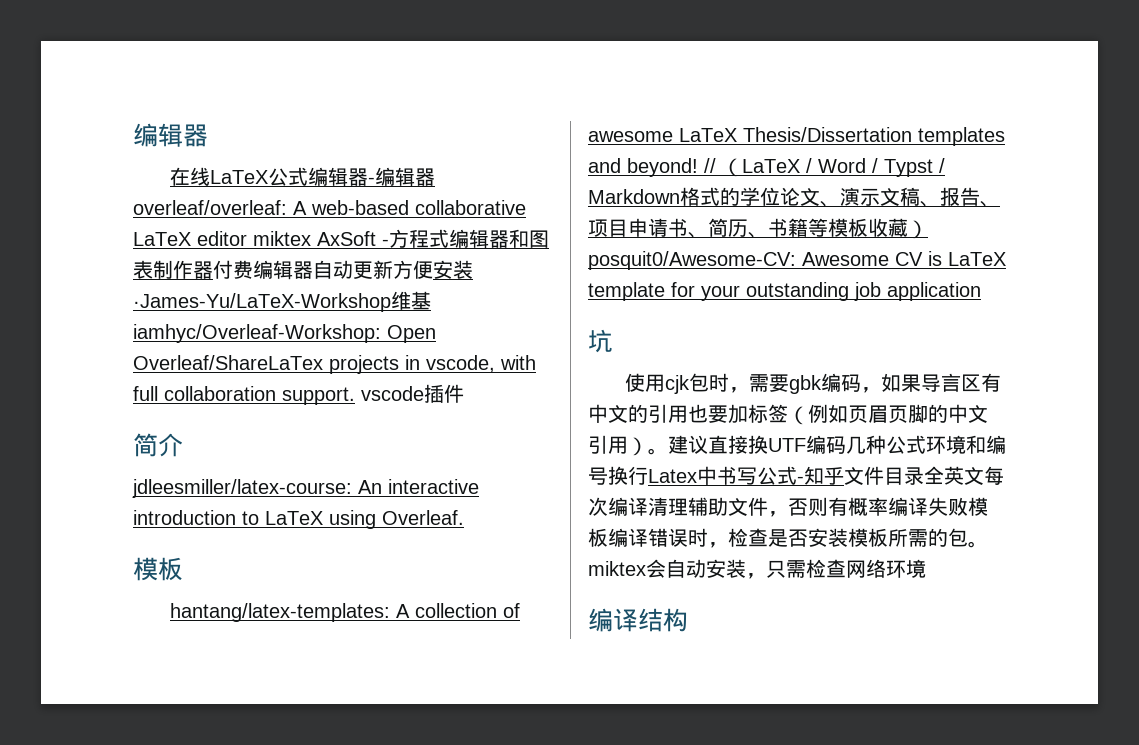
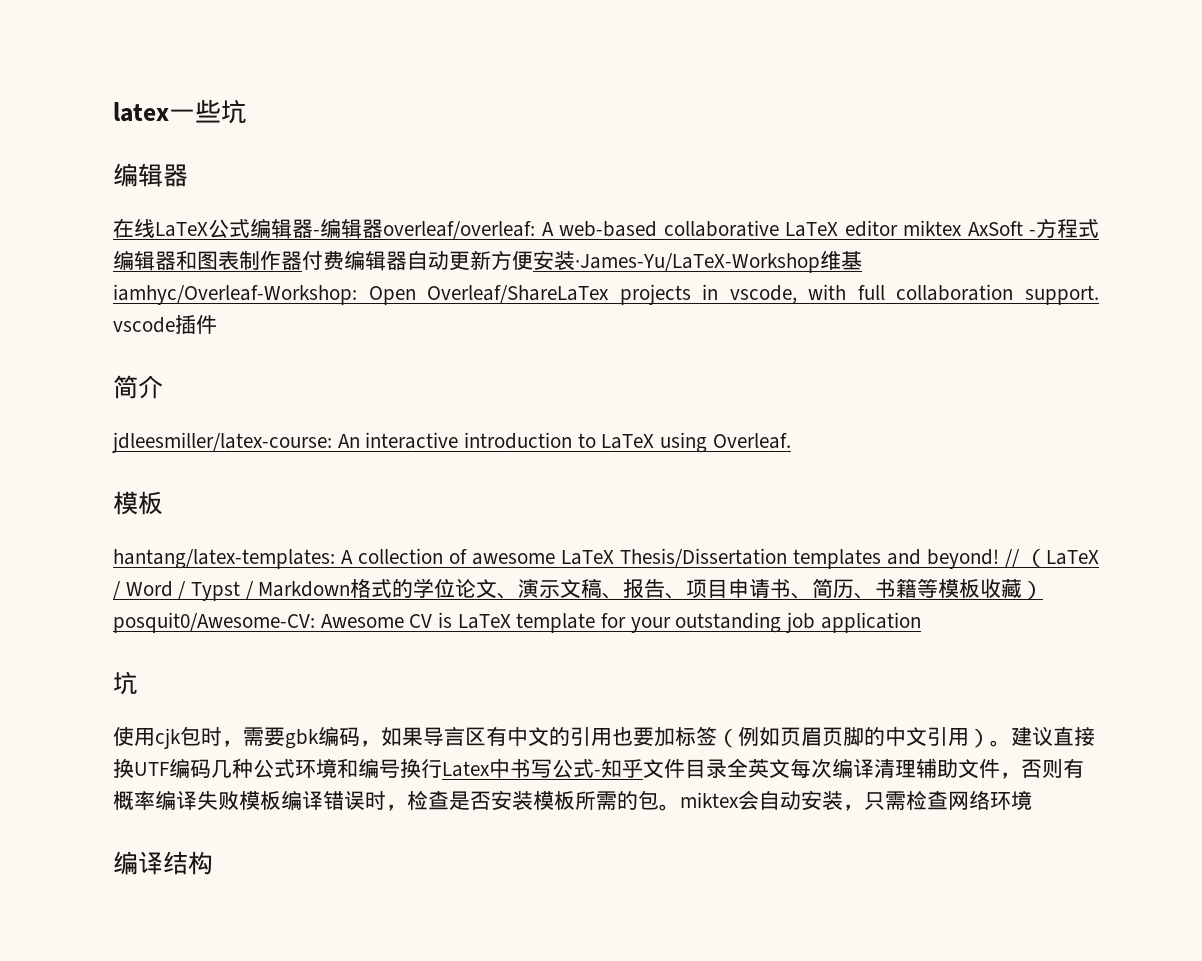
(133, 135) none -> [113,99,247,124] latex一些坑 //

